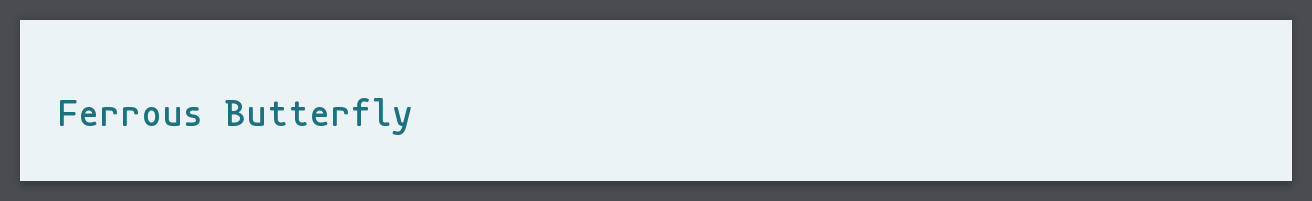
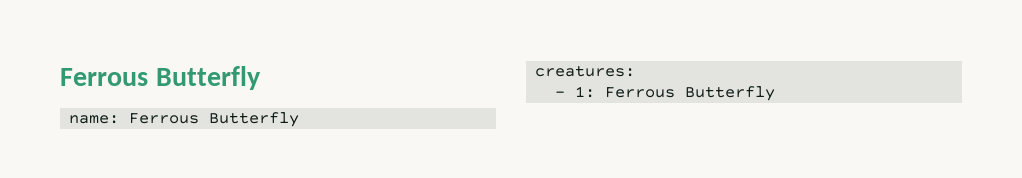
[57,98,413,135] Ferrous Butterfly -> [60,66,261,90] [69,112,300,127] [535,65,636,77] [555,86,776,101] Ferrous Butterfly // name: Ferrous Butterfly // creatures: // - 1: Ferrous Butterfly

